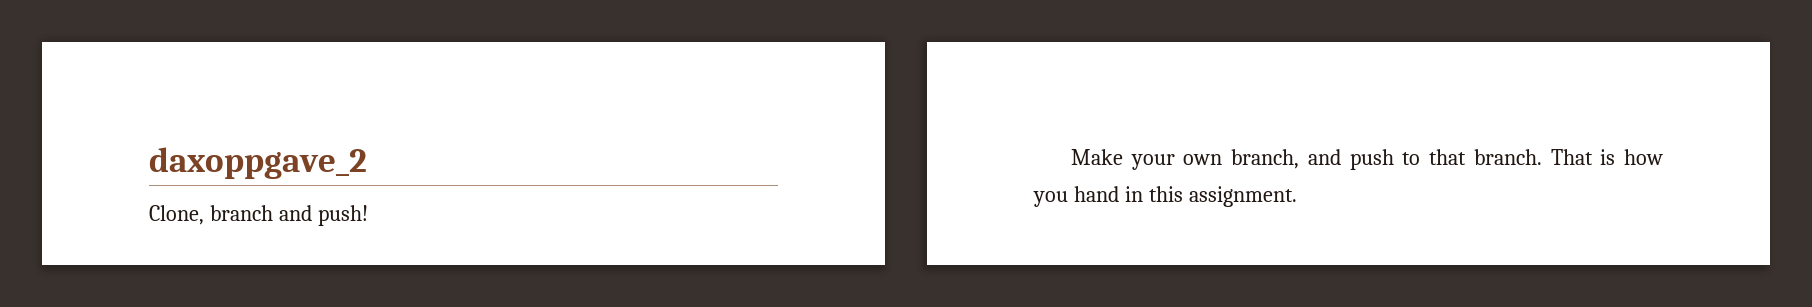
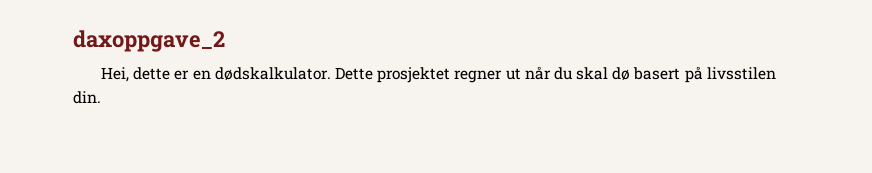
[149,205,368,226] [1070,149,1663,170] [1033,186,1297,207] Clone, branch and push! // Make your own branch, and push to that branch. That is how you hand in this assignment. -> [101,66,776,83] [73,91,101,104] Hei, dette er en dødskalkulator. Dette prosjektet regner ut når du skal dø basert på livsstilen din.

